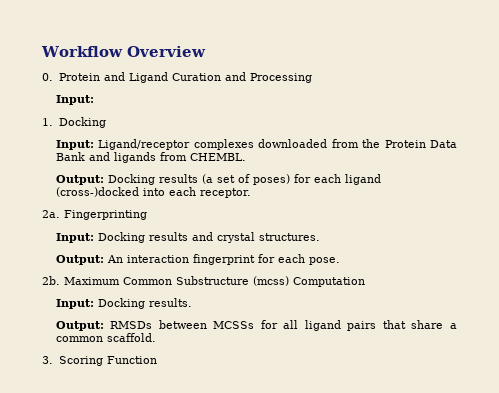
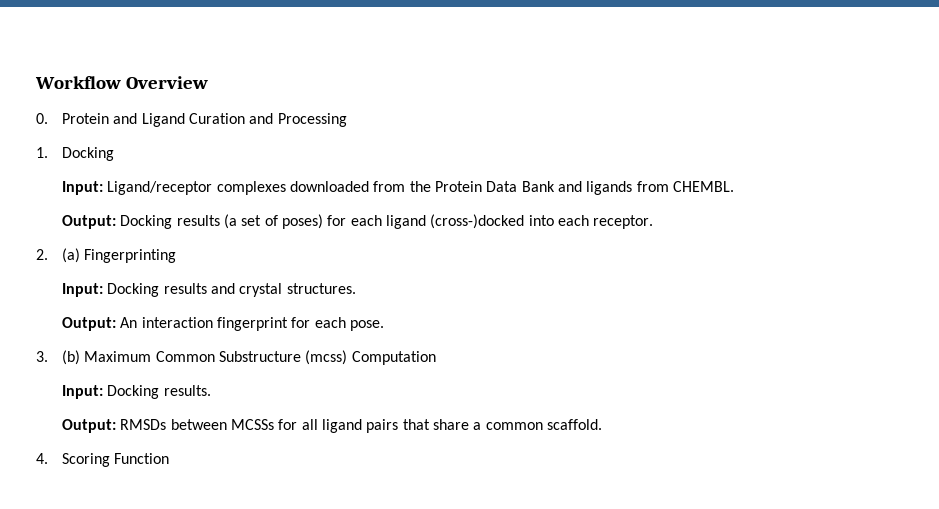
[55,95,94,105] // Input: -> (347, 120) none
[42,210,60,218] 2a. -> [36,248,81,263] 2. (a)
[42,276,60,285] 2b. -> [36,350,81,365] 3. (b)
[42,356,53,364] 3. -> [36,453,48,464] 4.

